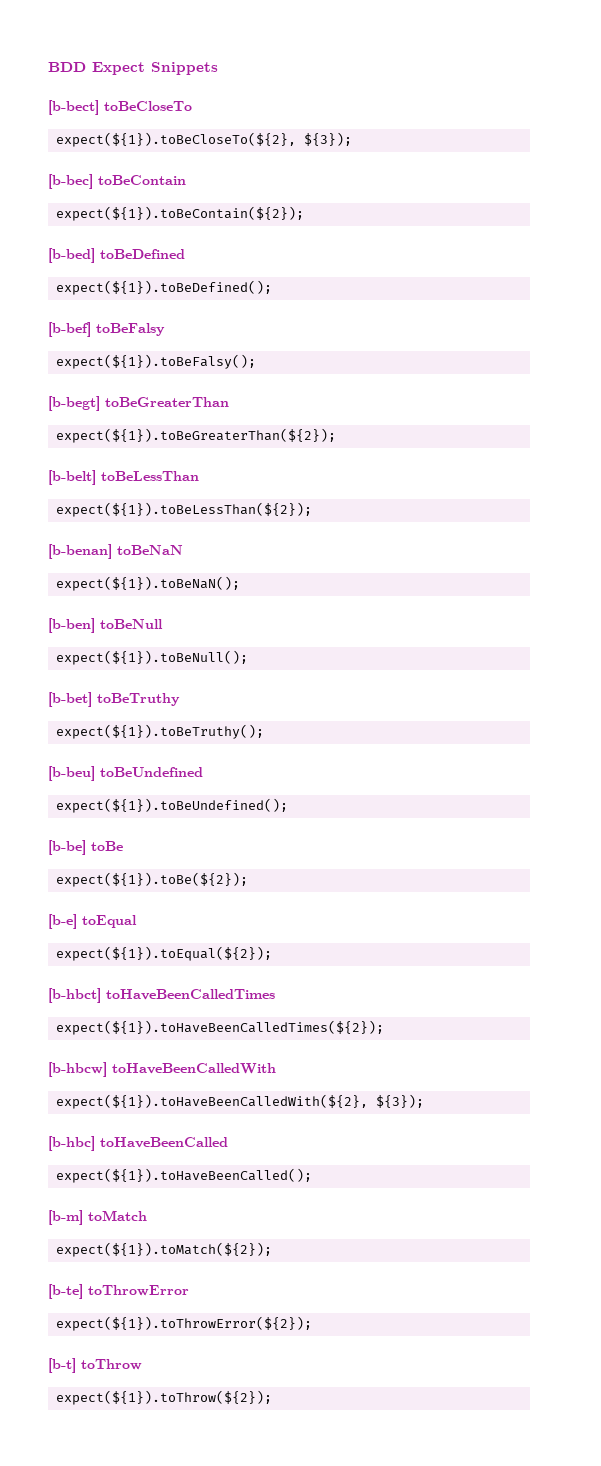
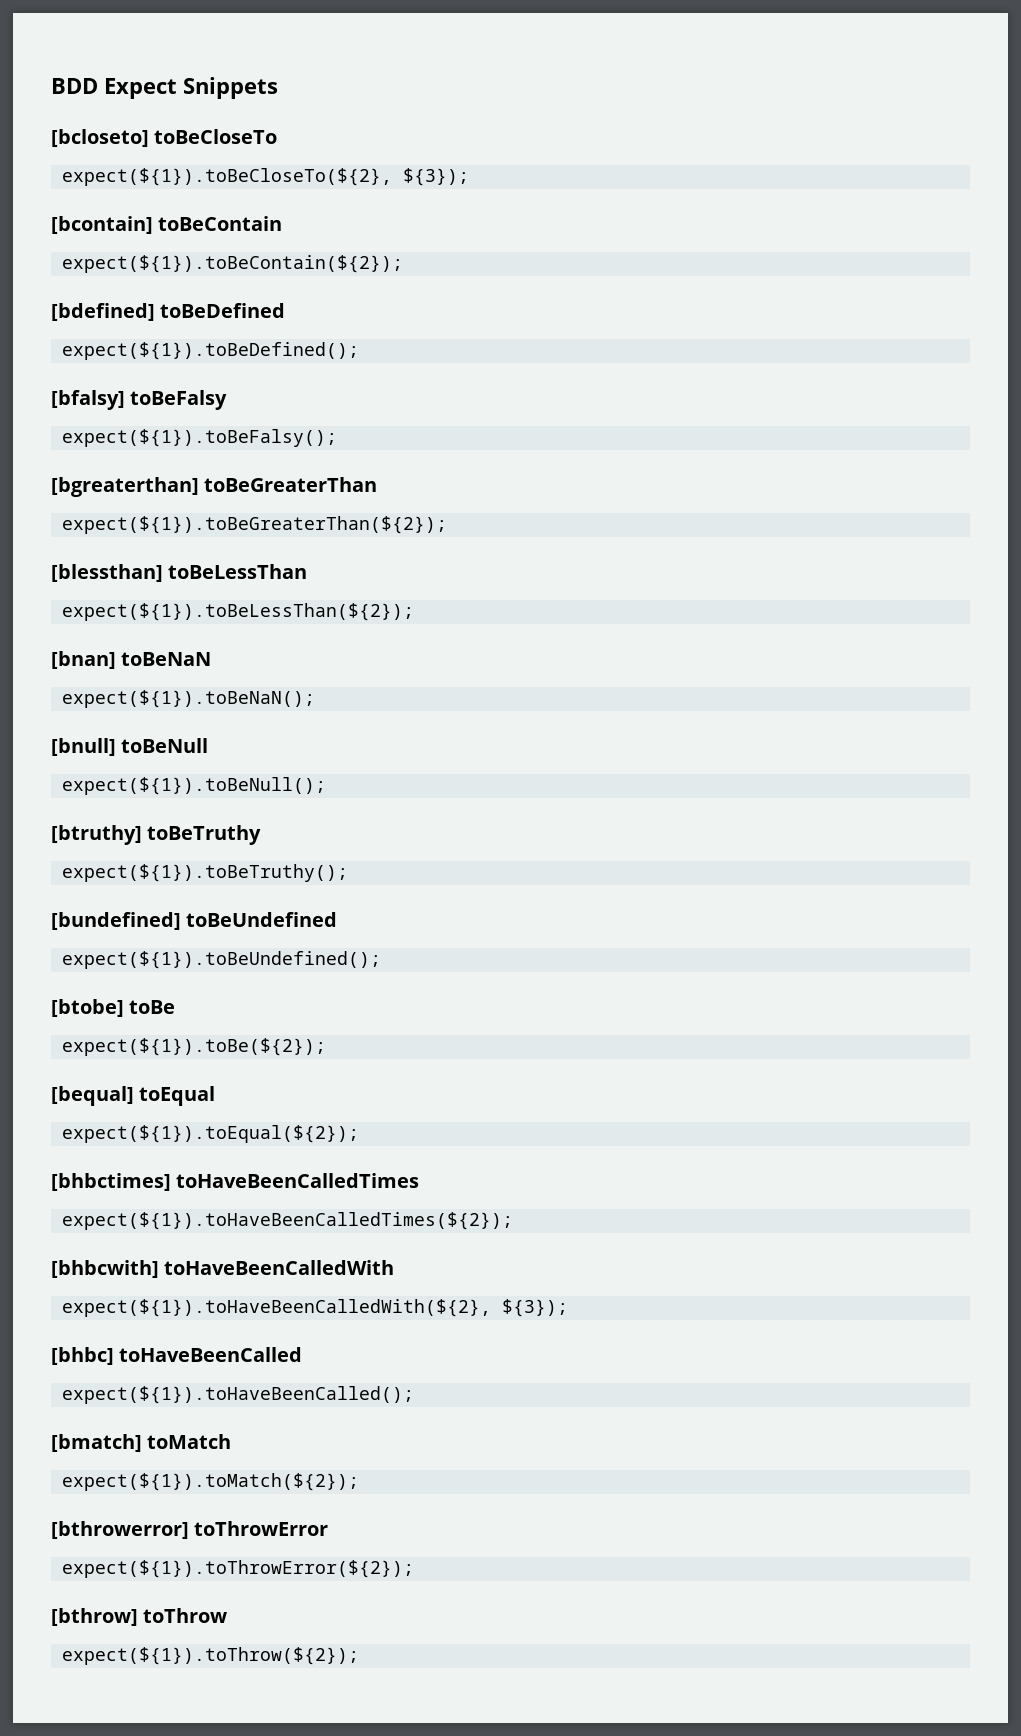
[48,100,99,115] [b-bect] -> [51,129,149,147] [bcloseto]
[48,174,93,189] [b-bec] -> [51,216,153,234] [bcontain]
[48,248,95,263] [b-bed] -> [51,303,155,321] [bdefined]
[48,322,91,337] [b-bef] -> [51,390,125,410] [bfalsy]
[48,396,100,411] [b-begt] -> [51,477,199,497] [bgreaterthan]
[48,470,96,485] [b-belt] -> [51,564,163,582] [blessthan]
[48,544,112,559] [b-benan] -> [51,651,116,669] [bnan]
[48,618,95,633] [b-ben] -> [51,738,116,756] [bnull]
[48,692,92,707] [b-bet] -> [51,825,142,845] [btruthy]
[48,766,95,781] [b-beu] -> [51,912,181,930] [bundefined]
[48,840,86,855] [b-be] -> [51,999,124,1017] [btobe]
[48,914,77,929] [b-e] -> [51,1086,134,1106] [bequal]
[48,988,101,1003] [b-hbct] -> [51,1173,171,1191] [bhbctimes]
[48,1062,107,1077] [b-hbcw] -> [51,1260,159,1278] [bhbcwith]
[48,1136,95,1151] [b-hbc] -> [51,1347,114,1365] [bhbc]
[48,1210,83,1225] [b-m] -> [51,1434,142,1452] [bmatch]
[48,1284,83,1299] [b-te] -> [51,1521,189,1539] [bthrowerror]
[48,1358,76,1373] [b-t] -> [51,1608,138,1626] [bthrow]

